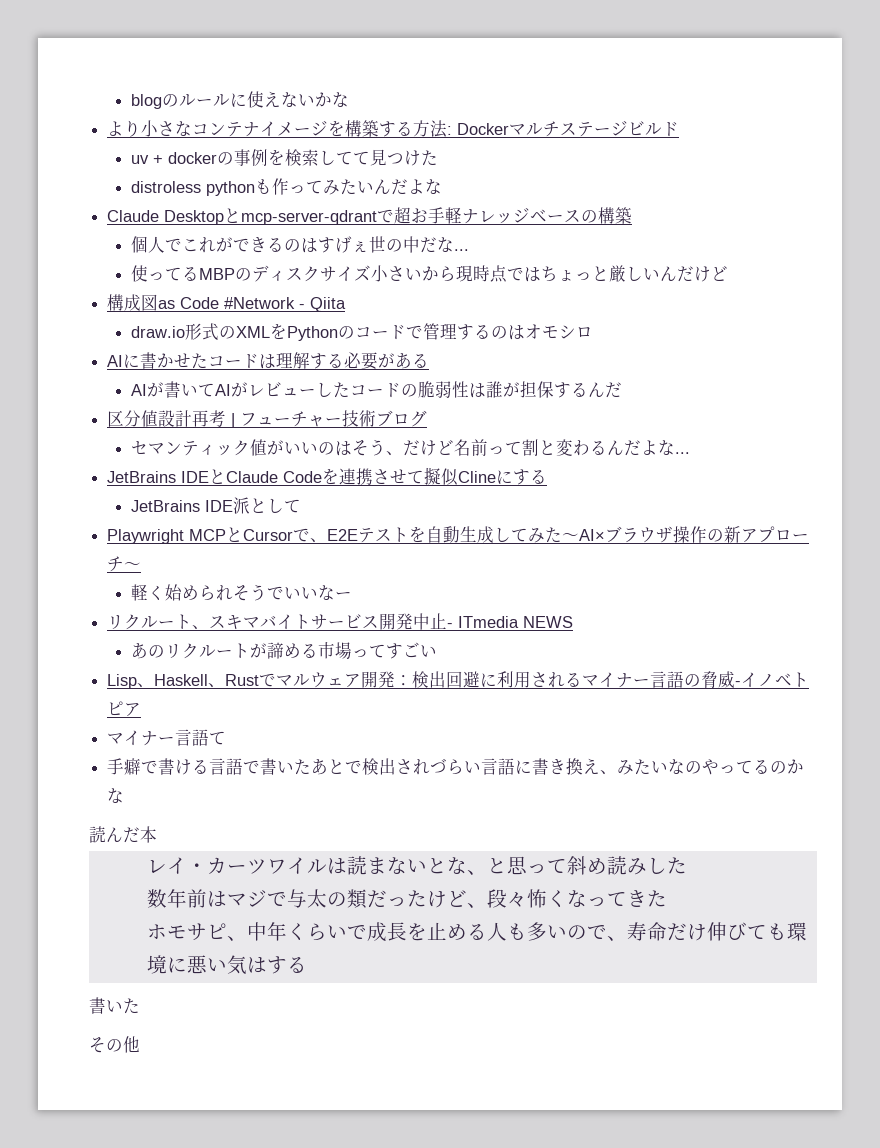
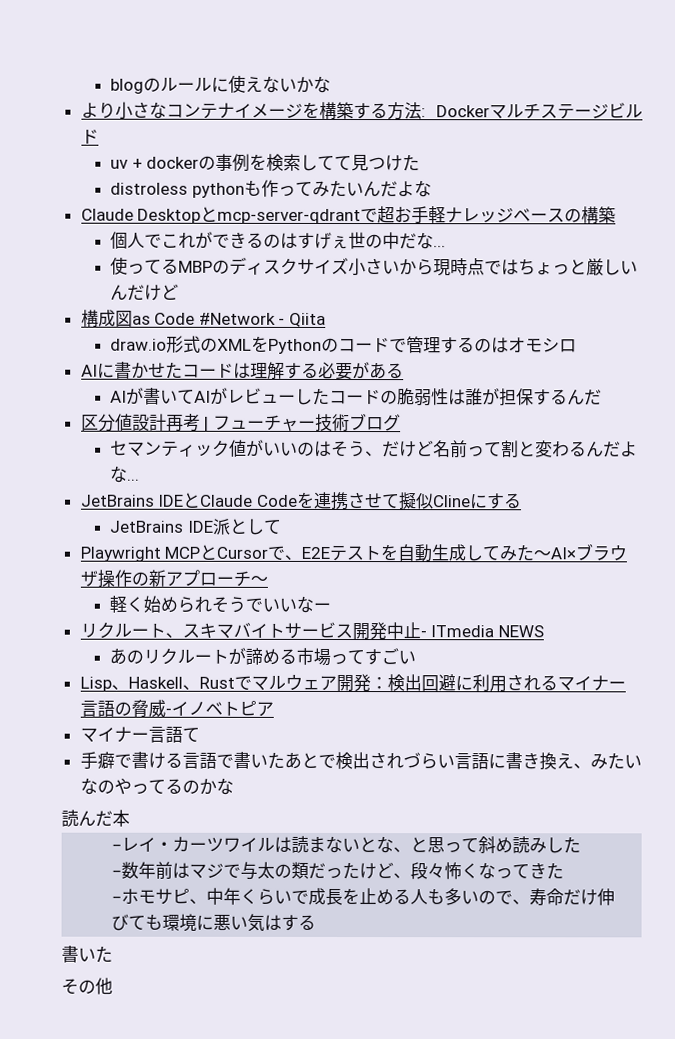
(157, 834) none -> [111,843,123,851] -
(687, 865) none -> [111,869,123,877] -
(667, 898) none -> [111,895,123,903] -

